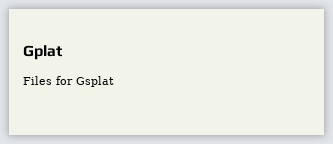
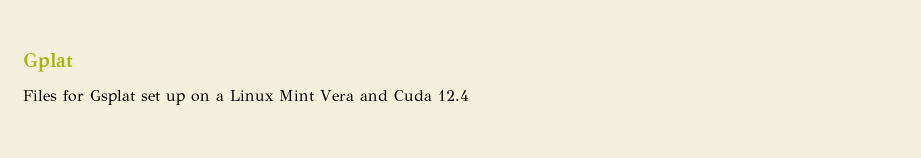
(114, 81) none -> [141,90,469,105] set up on a Linux Mint Vera and Cuda 12.4

